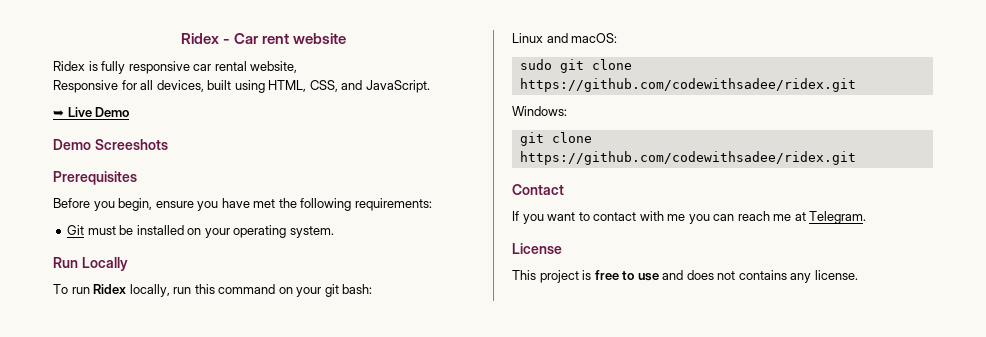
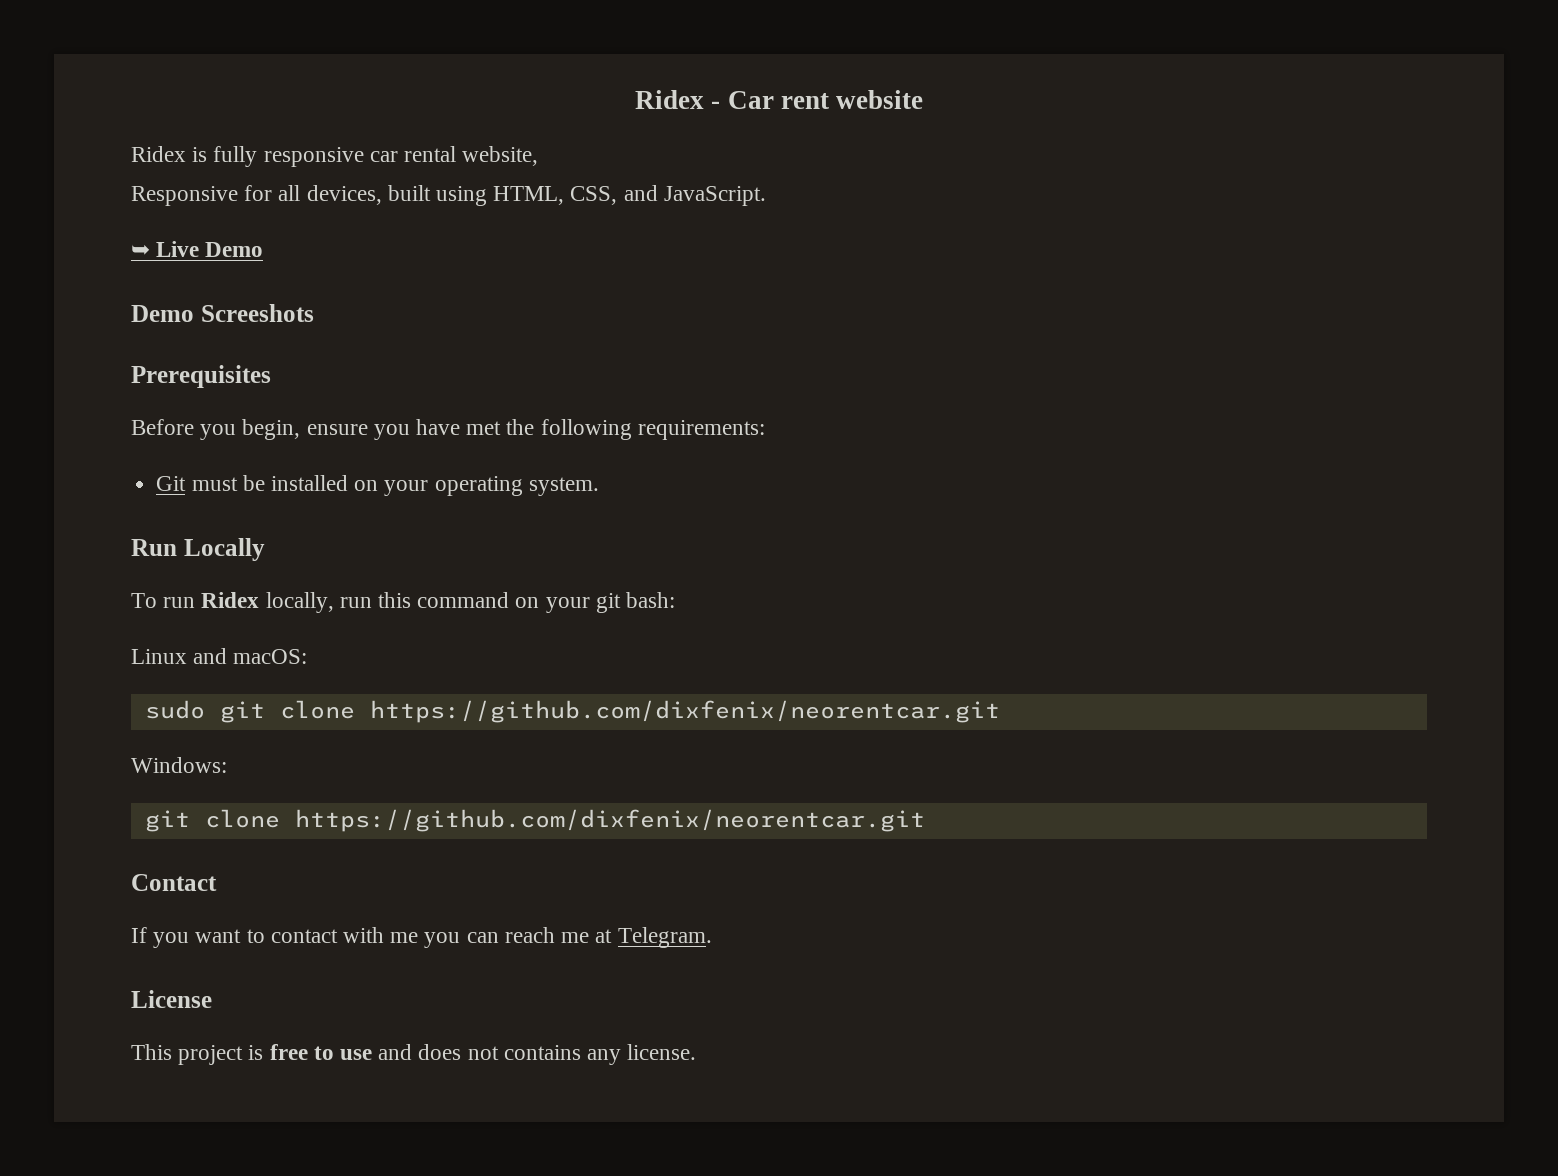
[519,78,856,92] https://github.com/codewithsadee/ridex.git -> [369,700,1000,723] https://github.com/dixfenix/neorentcar.git
[519,151,856,165] https://github.com/codewithsadee/ridex.git -> [294,809,925,832] https://github.com/dixfenix/neorentcar.git

